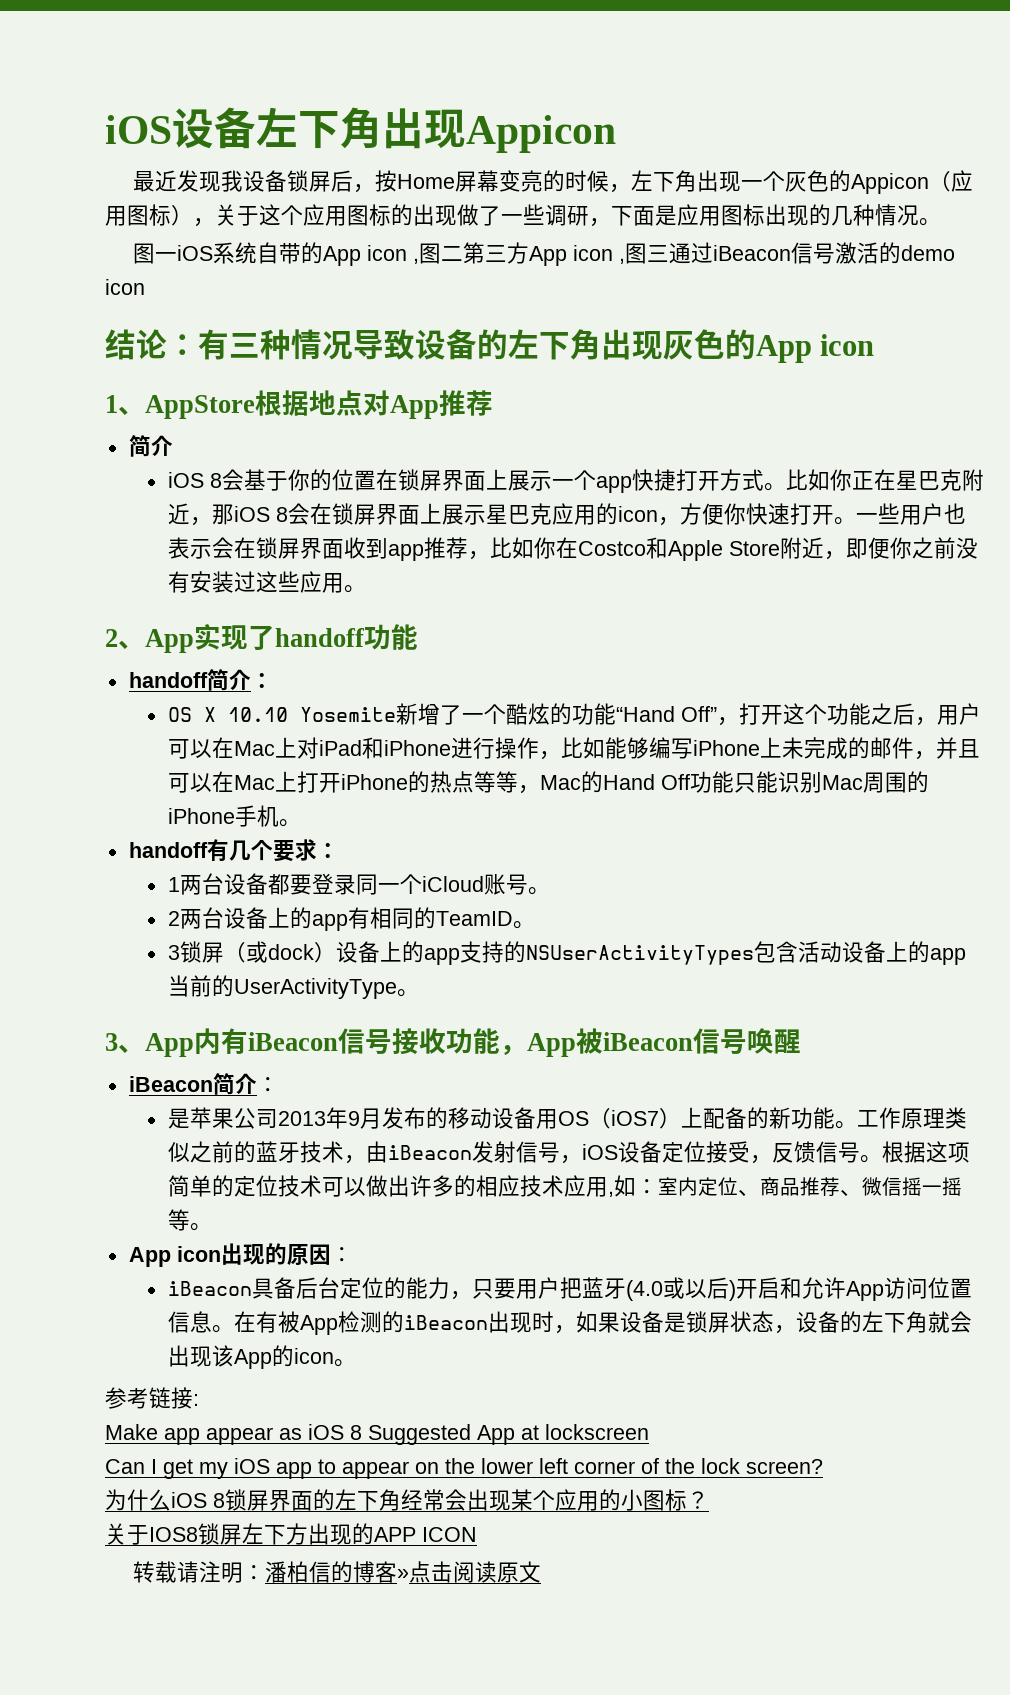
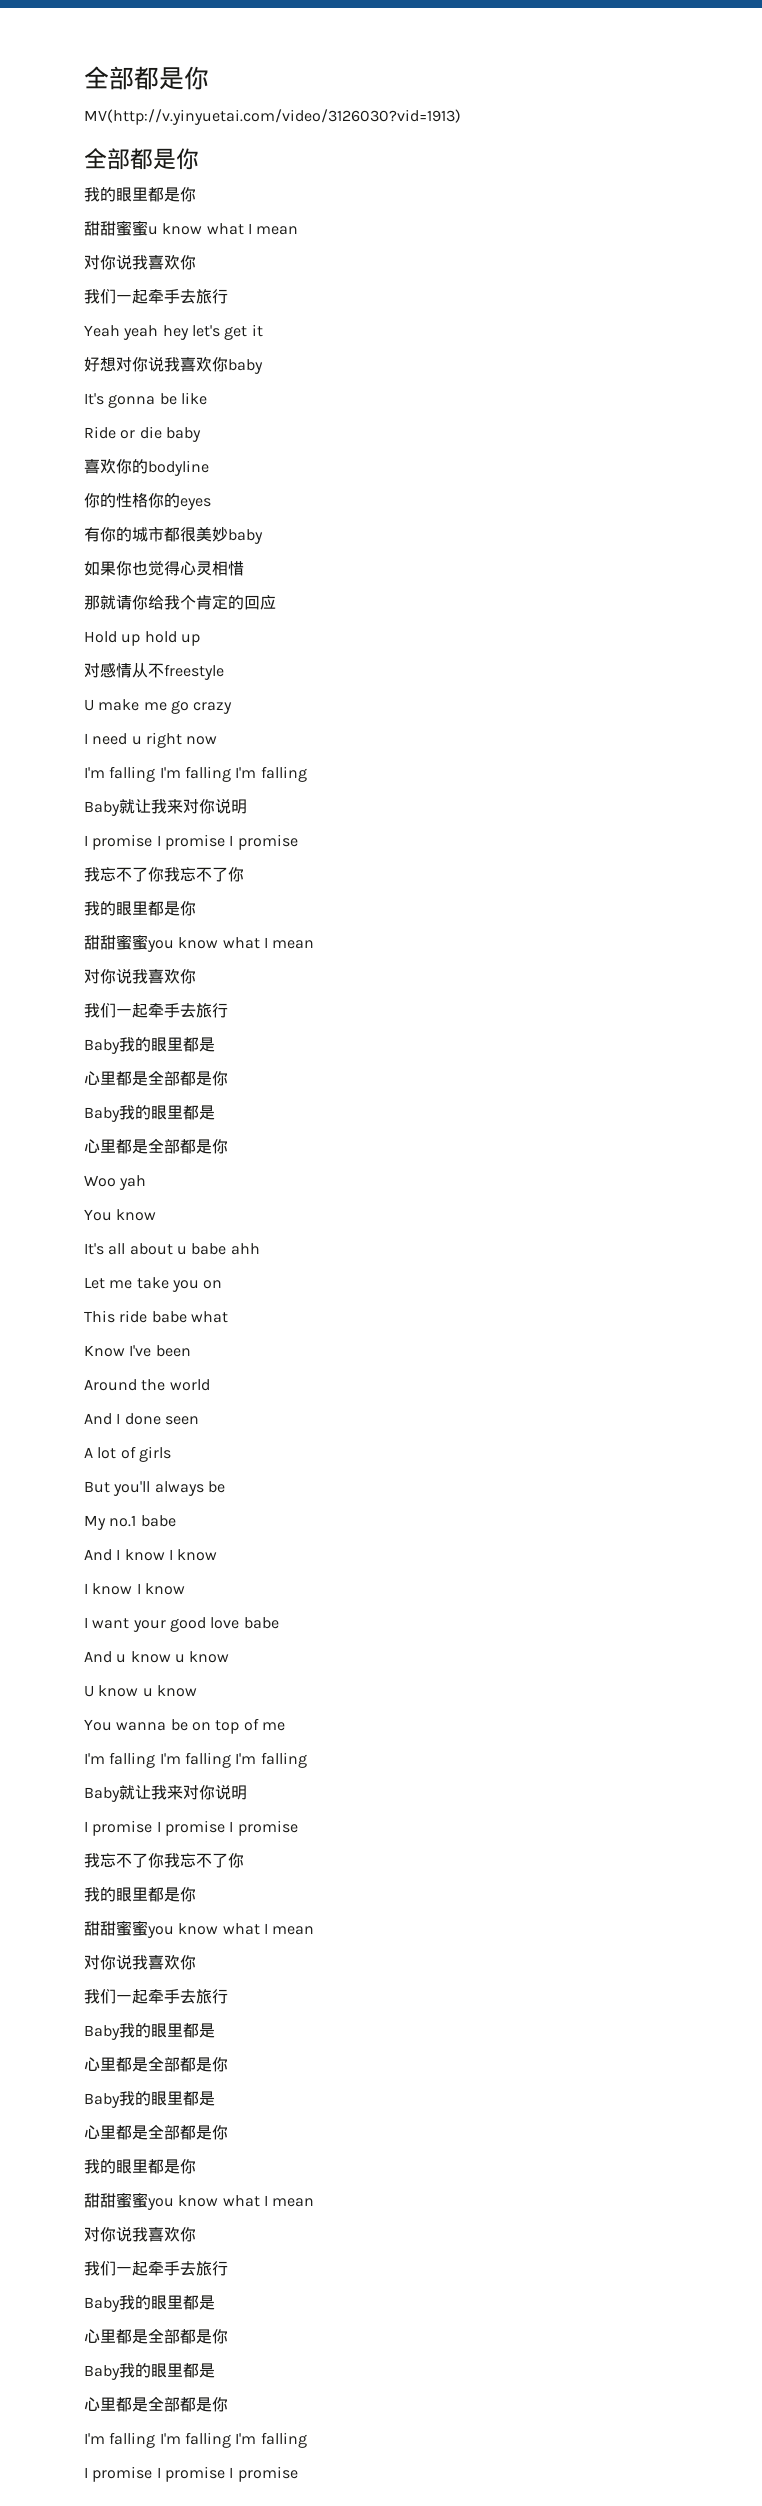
[105,107,616,153] [133,170,974,194] [105,204,941,227] [133,242,956,266] [105,279,145,295] [105,329,875,363] [105,390,493,419] [128,435,173,457] [167,469,984,493] [167,503,966,526] [167,537,978,561] [167,571,366,593] [105,624,418,653] [128,669,273,691] [167,703,981,726] [167,737,980,760] [167,771,929,794] [167,805,301,827] [128,839,339,862] [167,873,550,895] [167,907,535,931] [167,941,966,965] [167,975,419,999] [105,1028,801,1057] [128,1073,279,1095] [167,1107,967,1129] [167,1141,970,1164] [167,1175,962,1197] [167,1209,212,1231] [128,1243,353,1267] [167,1277,972,1301] [167,1311,972,1335] [167,1345,356,1369] [105,1387,199,1409] [105,1424,649,1445] [105,1458,823,1479] [105,1489,709,1511] [105,1523,477,1545] [133,1561,542,1583] iOS设备左下角出现Appicon // 最近发现我设备锁屏后，按Home屏幕变亮的时候，左下角出现一个灰色的Appicon（应用图标），关于这个应用图标的出现做了一些调研，下面是应用图标出现的几种情况。 // 图一iOS系统自带的App icon ,图二第三方App icon ,图三通过iBeacon信号激活的demo icon // 结论：有三种情况导致设备的左下角出现灰色的App icon // 1、AppStore根据地点对App推荐 // 简介 // iOS 8会基于你的位置在锁屏界面上展示一个app快捷打开方式。比如你正在星巴克附近，那iOS 8会在锁屏界面上展示星巴克应用的icon，方便你快速打开。一些用户也表示会在锁屏界面收到app推荐，比如你在Costco和Apple Store附近，即便你之前没有安装过这些应用。 // 2、App实现了handoff功能 // handoff简介： // OS X 10.10 Yosemite新增了一个酷炫的功能“Hand Off”，打开这个功能之后，用户可以在Mac上对iPad和iPhone进行操作，比如能够编写iPhone上未完成的邮件，并且可以在Mac上打开iPhone的热点等等，Mac的Hand Off功能只能识别Mac周围的iPhone手机。 // handoff有几个要求： // 1两台设备都要登录同一个iCloud账号。 // 2两台设备上的app有相同的TeamID。 // 3锁屏（或dock）设备上的app支持的NSUserActivityTypes包含活动设备上的app当前的UserActivityType。 // 3、App内有iBeacon信号接收功能，App被iBeacon信号唤醒 // iBeacon简介： // 是苹果公司2013年9月发布的移动设备用OS（iOS7）上配备的新功能。工作原理类似之前的蓝牙技术，由iBeacon发射信号，iOS设备定位接受，反馈信号。根据这项简单的定位技术可以做出许多的相应技术应用,如：室内定位、商品推荐、微信摇一摇等。 // App icon出现的原因： // iBeacon具备后台定位的能力，只要用户把蓝牙(4.0或以后)开启和允许App访问位置信息。在有被App检测的iBeacon出现时，如果设备是锁屏状态，设备的左下角就会出现该App的icon。 // 参考链接: // Make app appear as iOS 8 Suggested App at lockscreen // Can I get my iOS app to appear on the lower left corner of the lock screen? // 为什么iOS 8锁屏界面的左下角经常会出现某个应用的小图标？ // 关于IOS8锁屏左下方出现的APP ICON // 转载请注明：潘柏信的博客»点击阅读原文 -> [84,66,209,90] [84,109,461,125] [84,148,199,170] [84,187,196,202] [84,220,299,236] [84,254,196,270] [84,289,228,304] [84,324,263,340] [84,356,263,374] [84,392,207,408] [84,426,201,442] [84,458,209,476] [84,493,211,510] [84,526,263,544] [84,560,244,576] [84,594,276,610] [84,631,200,646] [84,662,224,680] [84,699,233,714] [84,732,218,748] [84,766,307,782] [84,798,247,816] [84,834,298,850] [84,867,244,882] [84,901,196,916] [84,934,315,952] [84,968,196,984] [84,1003,228,1018] [84,1037,215,1054] [84,1070,228,1086] [84,1105,215,1122] [84,1138,228,1154] [84,1175,147,1190] [84,1209,157,1221] [84,1243,260,1255] [84,1277,223,1292] [84,1310,228,1323] [84,1345,191,1357] [84,1379,210,1391] [84,1413,199,1425] [84,1446,171,1462] [84,1481,225,1496] [84,1515,176,1530] [84,1549,218,1561] [84,1583,185,1595] [84,1617,279,1632] [84,1651,230,1663] [84,1685,197,1697] [84,1718,285,1734] [84,1752,307,1768] [84,1784,247,1802] [84,1820,298,1836] [84,1853,244,1868] [84,1887,196,1902] [84,1920,315,1938] [84,1954,196,1970] [84,1989,228,2004] [84,2023,215,2040] [84,2056,228,2072] [84,2091,215,2108] [84,2124,228,2140] [84,2159,196,2174] [84,2192,315,2210] [84,2226,196,2242] [84,2261,228,2276] [84,2295,215,2312] [84,2328,228,2344] [84,2363,215,2380] [84,2396,228,2412] [84,2432,307,2448] [84,2466,298,2482] 全部都是你 // MV(http://v.yinyuetai.com/video/3126030?vid=1913) // 全部都是你 // 我的眼里都是你 // 甜甜蜜蜜u know what I mean // 对你说我喜欢你 // 我们一起牵手去旅行 // Yeah yeah hey let's get it // 好想对你说我喜欢你baby // It's gonna be like // Ride or die baby // 喜欢你的bodyline // 你的性格你的eyes // 有你的城市都很美妙baby // 如果你也觉得心灵相惜 // 那就请你给我个肯定的回应 // Hold up hold up // 对感情从不freestyle // U make me go crazy // I need u right now // I'm falling I'm falling I'm falling // Baby就让我来对你说明 // I promise I promise I promise // 我忘不了你我忘不了你 // 我的眼里都是你 // 甜甜蜜蜜you know what I mean // 对你说我喜欢你 // 我们一起牵手去旅行 // Baby我的眼里都是 // 心里都是全部都是你 // Baby我的眼里都是 // 心里都是全部都是你 // Woo yah // You know // It's all about u babe ahh // Let me take you on // This ride babe what // Know I've been // Around the world // And I done seen // A lot of girls // But you'll always be // My no.1 babe // And I know I know // I know I know // I want your good love babe // And u know u know // U know u know // You wanna be on top of me // I'm falling I'm falling I'm falling // Baby就让我来对你说明 // I promise I promise I promise // 我忘不了你我忘不了你 // 我的眼里都是你 // 甜甜蜜蜜you know what I mean // 对你说我喜欢你 // 我们一起牵手去旅行 // Baby我的眼里都是 // 心里都是全部都是你 // Baby我的眼里都是 // 心里都是全部都是你 // 我的眼里都是你 // 甜甜蜜蜜you know what I mean // 对你说我喜欢你 // 我们一起牵手去旅行 // Baby我的眼里都是 // 心里都是全部都是你 // Baby我的眼里都是 // 心里都是全部都是你 // I'm falling I'm falling I'm falling // I promise I promise I promise

